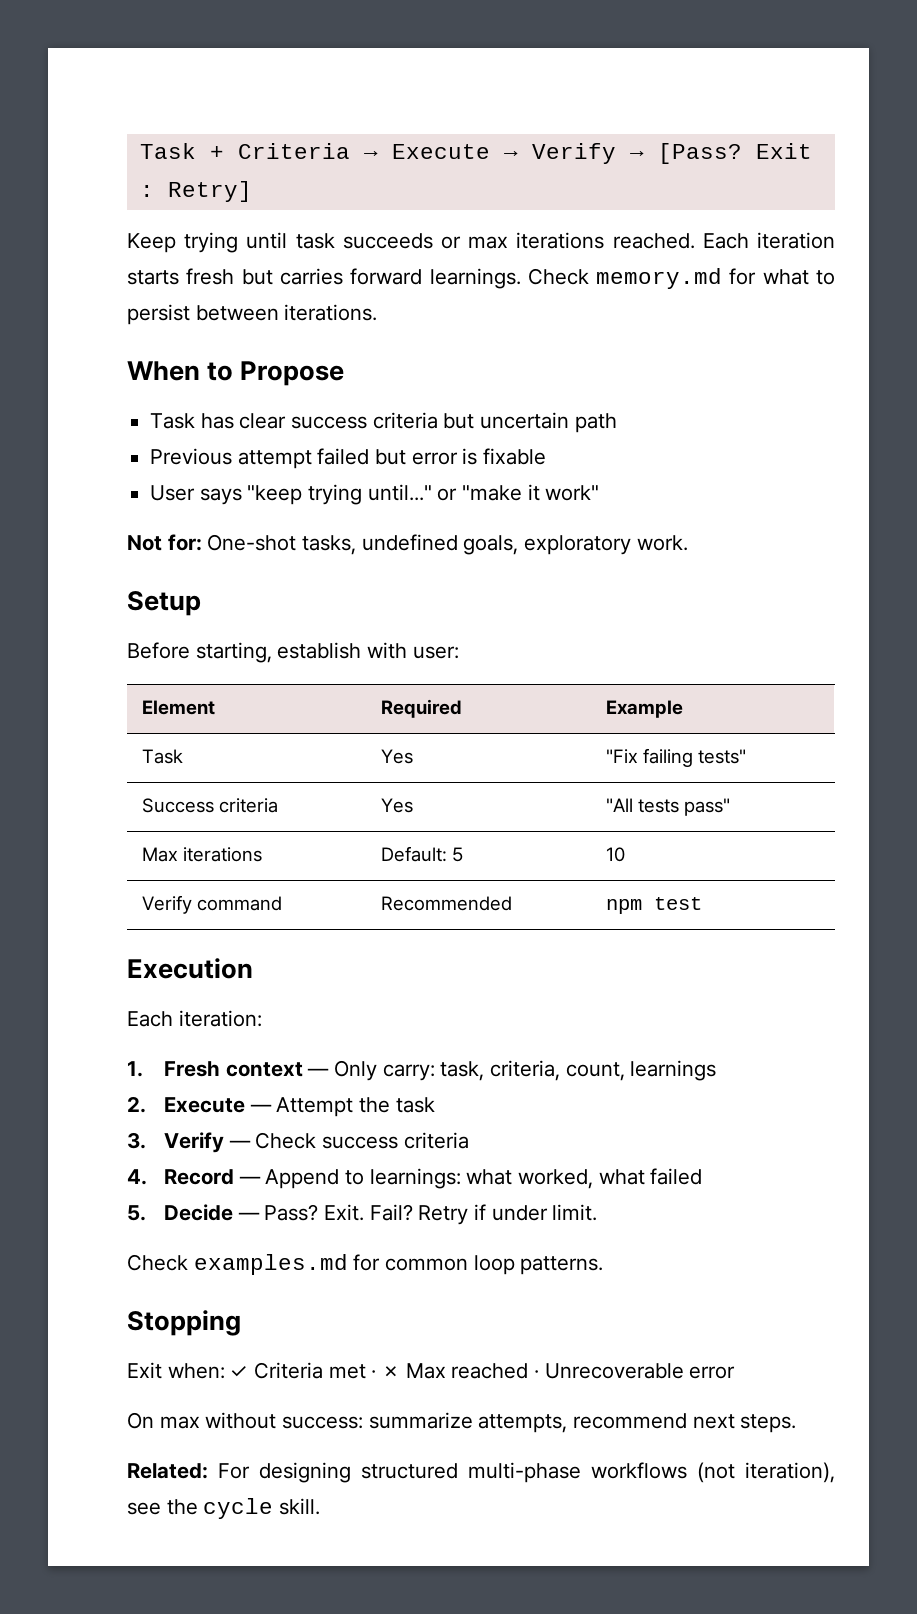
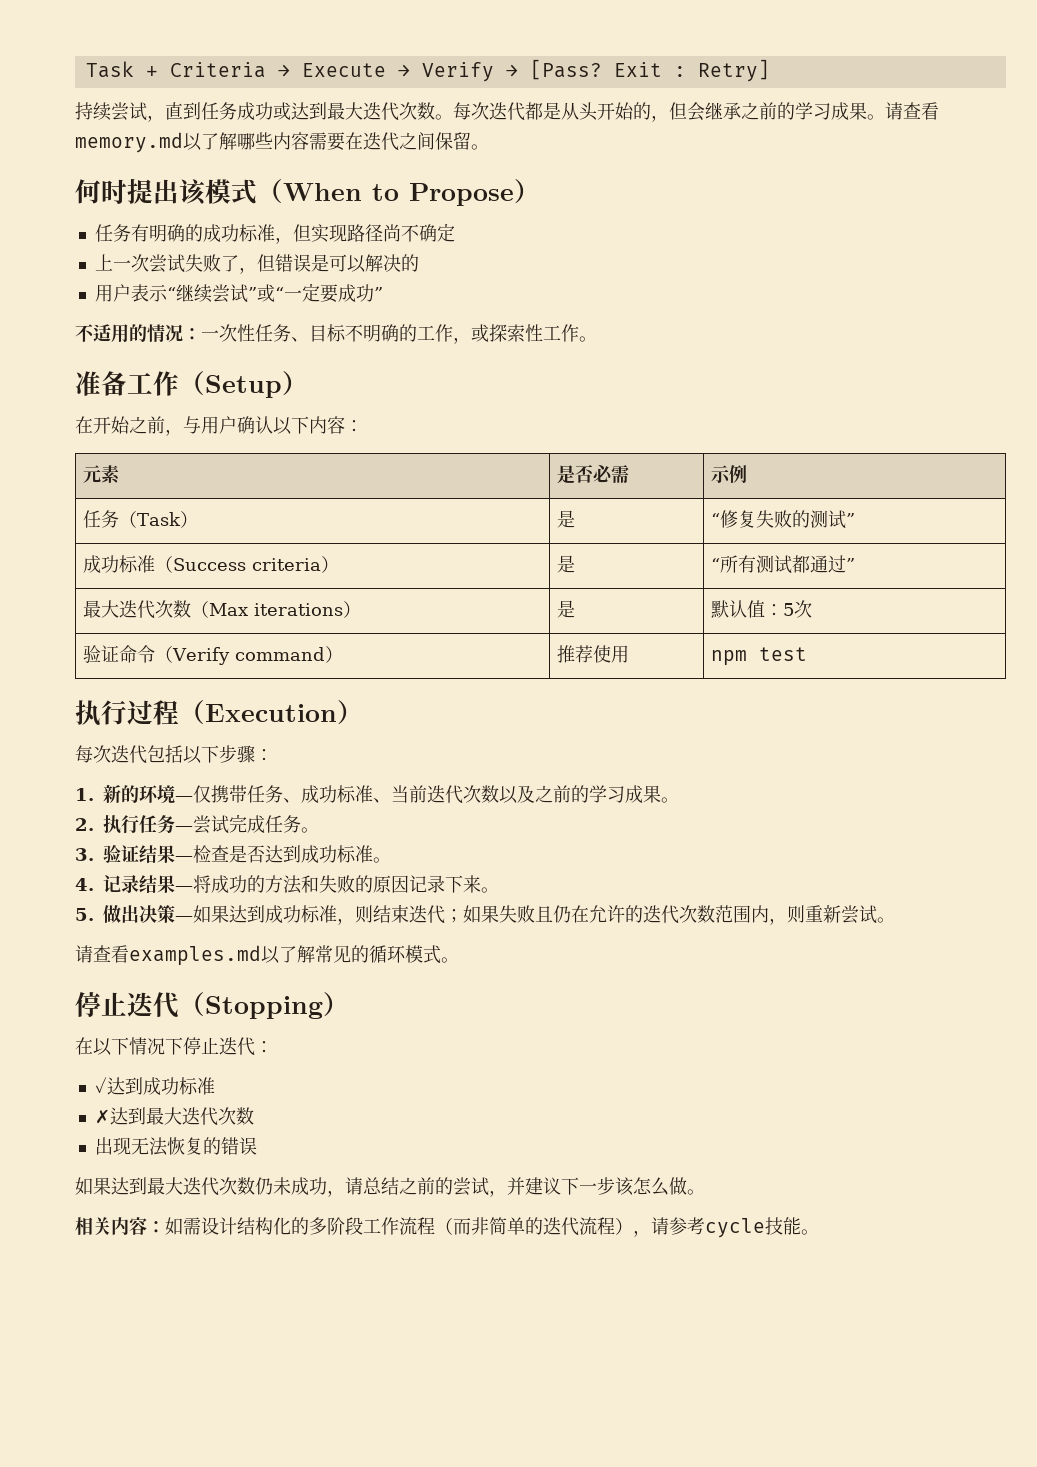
[127,232,835,253] [127,268,835,289] [127,304,378,325] [127,361,345,386] [150,412,617,433] [150,448,547,469] [150,484,600,505] [127,534,688,555] [127,591,201,616] [127,642,459,663] [141,700,215,715] [380,699,462,718] [605,700,683,718] [141,749,183,764] [380,749,413,764] [605,748,747,767] [141,798,278,813] [380,798,413,813] [605,798,731,816] [141,847,262,862] [380,846,463,862] [605,847,625,862] Keep trying until task succeeds or max iterations reached. Each iteration starts fresh but carries forward learnings. Check memory.md for what to persist between iterations. // When to Propose // Task has clear success criteria but uncertain path // Previous attempt failed but error is fixable // User says "keep trying until..." or "make it work" // Not for: One-shot tasks, undefined goals, exploratory work. // Setup // Before starting, establish with user: // Element | Required | Example // Task | Yes | "Fix failing tests" // Success criteria | Yes | "All tests pass" // Max iterations | Default: 5 | 10 // -> [75,102,939,122] [75,132,489,153] [75,178,540,206] [94,223,455,244] [94,254,419,274] [94,283,383,303] [75,324,597,344] [75,371,308,398] [75,416,363,436] [82,465,120,484] [556,464,629,484] [710,465,747,483] [82,510,198,528] [556,510,575,528] [710,510,855,529] [82,555,339,573] [556,555,575,573] [710,555,855,574] [82,600,361,619] [556,600,575,618] [710,600,812,618] [82,645,173,663] 持续尝试，直到任务成功或达到最大迭代次数。每次迭代都是从头开始的，但会继承之前的学习成果。请查看memory.md以了解哪些内容需要在迭代之间保留。 // 何时提出该模式（When to Propose） // 任务有明确的成功标准，但实现路径尚不确定 // 上一次尝试失败了，但错误是可以解决的 // 用户表示“继续尝试”或“一定要成功” // 不适用的情况：一次性任务、目标不明确的工作，或探索性工作。 // 准备工作（Setup） // 在开始之前，与用户确认以下内容： // 元素 | 是否必需 | 示例 // 任务（Task） | 是 | “修复失败的测试” // 成功标准（Success criteria） | 是 | “所有测试都通过” // 最大迭代次数（Max iterations） | 是 | 默认值：5次 // 验证命令（
[380,896,512,911] | Recommended -> [324,646,343,663] [556,645,629,663] ） | 推荐使用
(702, 903) none -> [75,700,205,726] 执行过程（
[127,1010,262,1027] [127,1060,717,1081] [127,1096,435,1117] [127,1132,469,1153] [127,1168,703,1189] [127,1204,598,1225] [127,1254,604,1275] [127,1310,241,1336] [127,1362,736,1379] [127,1412,797,1433] [127,1462,835,1483] [127,1498,321,1519] // Each iteration: // 1. Fresh context — Only carry: task, criteria, count, learnings // 2. Execute — Attempt the task // 3. Verify — Check success criteria // 4. Record — Append to learnings: what worked, what failed // 5. Decide — Pass? Exit. Fail? Retry if under limit. // Check examples.md for common loop patterns. // Stopping // Exit when: ✓ Criteria met · ✗ Max reached · Unrecoverable error // On max without success: summarize attempts, recommend next steps. // Related: For designing structured multi-phase workflows (not iteration), see the cycle skill. -> [337,700,363,725] [75,745,273,764] [75,785,679,804] [75,814,319,834] [75,845,391,864] [75,875,499,894] [75,905,895,925] [75,945,459,966] [75,992,349,1019] [75,1037,273,1056] [94,1077,215,1095] [94,1107,254,1126] [94,1137,257,1156] [75,1177,705,1197] [75,1217,819,1238] ） // 每次迭代包括以下步骤： // 1.新的环境—仅携带任务、成功标准、当前迭代次数以及之前的学习成果。 // 2.执行任务—尝试完成任务。 // 3.验证结果—检查是否达到成功标准。 // 4.记录结果—将成功的方法和失败的原因记录下来。 // 5.做出决策—如果达到成功标准，则结束迭代；如果失败且仍在允许的迭代次数范围内，则重新尝试。 // 请查看examples.md以了解常见的循环模式。 // 停止迭代（Stopping） // 在以下情况下停止迭代： // ✓达到成功标准 // ✗达到最大迭代次数 // 出现无法恢复的错误 // 如果达到最大迭代次数仍未成功，请总结之前的尝试，并建议下一步该怎么做。 // 相关内容：如需设计结构化的多阶段工作流程（而非简单的迭代流程），请参考cycle技能。

